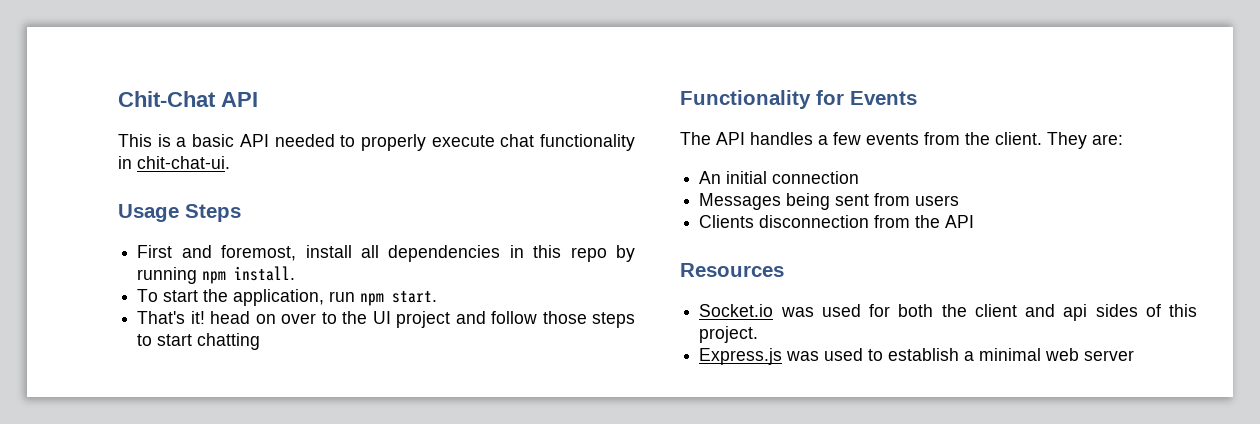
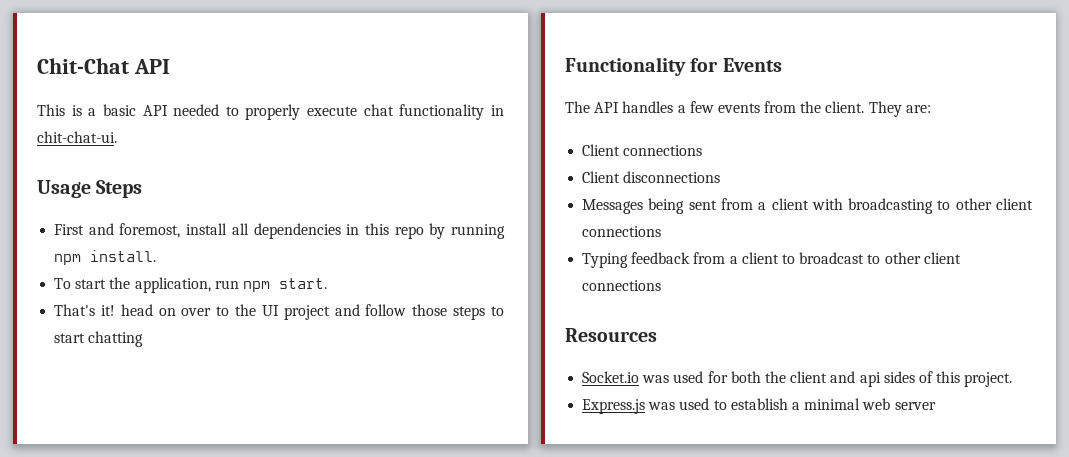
[699,171,860,184] An initial connection -> [582,144,703,156] [582,171,721,183] Client connections // Client disconnections
[915,195,960,206] [699,215,975,228] users // Clients disconnection from the API -> [758,198,1033,214] [582,226,662,237] [582,252,961,268] [582,280,662,291] a client with broadcasting to other client connections // Typing feedback from a client to broadcast to other client connections

